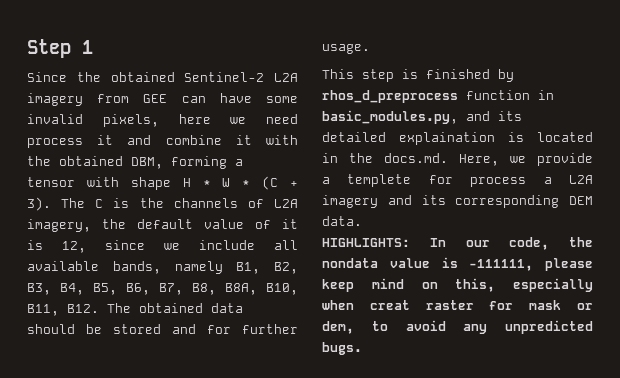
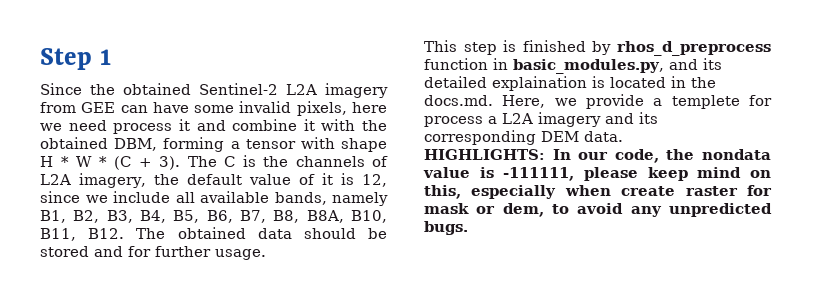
[369,300,410,310] creat -> [621,186,676,196] create

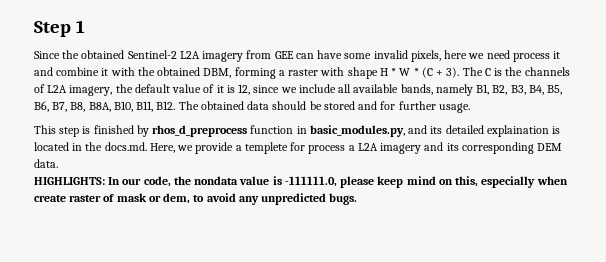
[245,139,296,149] tensor -> [288,69,319,76] raster
[503,167,575,181] -111111, -> [284,176,337,187] -111111.0,
[747,185,772,196] for -> [103,194,115,202] of

